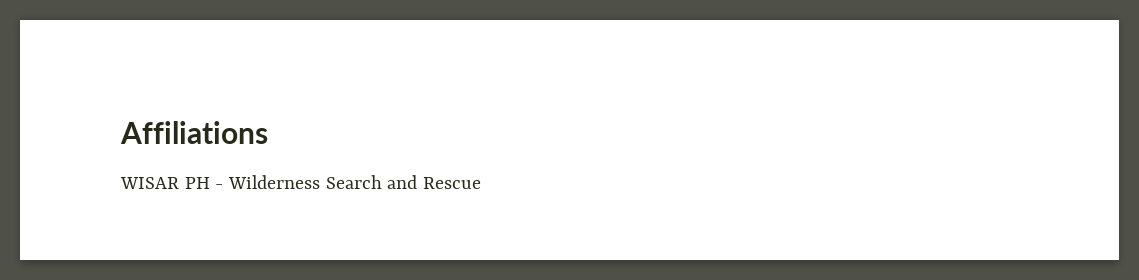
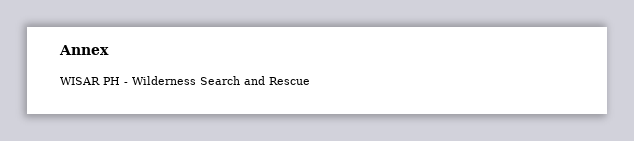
[120,121,268,144] Affiliations -> [59,45,109,55] Annex

